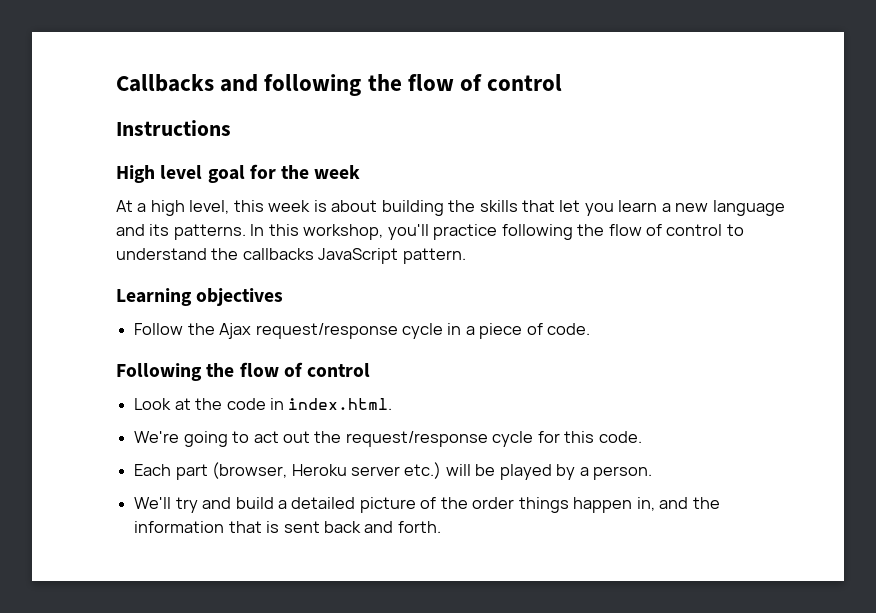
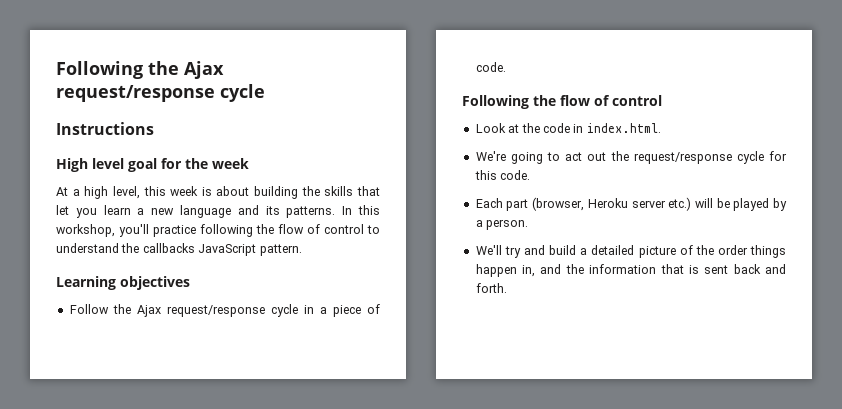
[116,74,563,96] Callbacks and following the flow of control -> [56,61,224,79] [56,84,265,102] Following the Ajax request/response cycle

